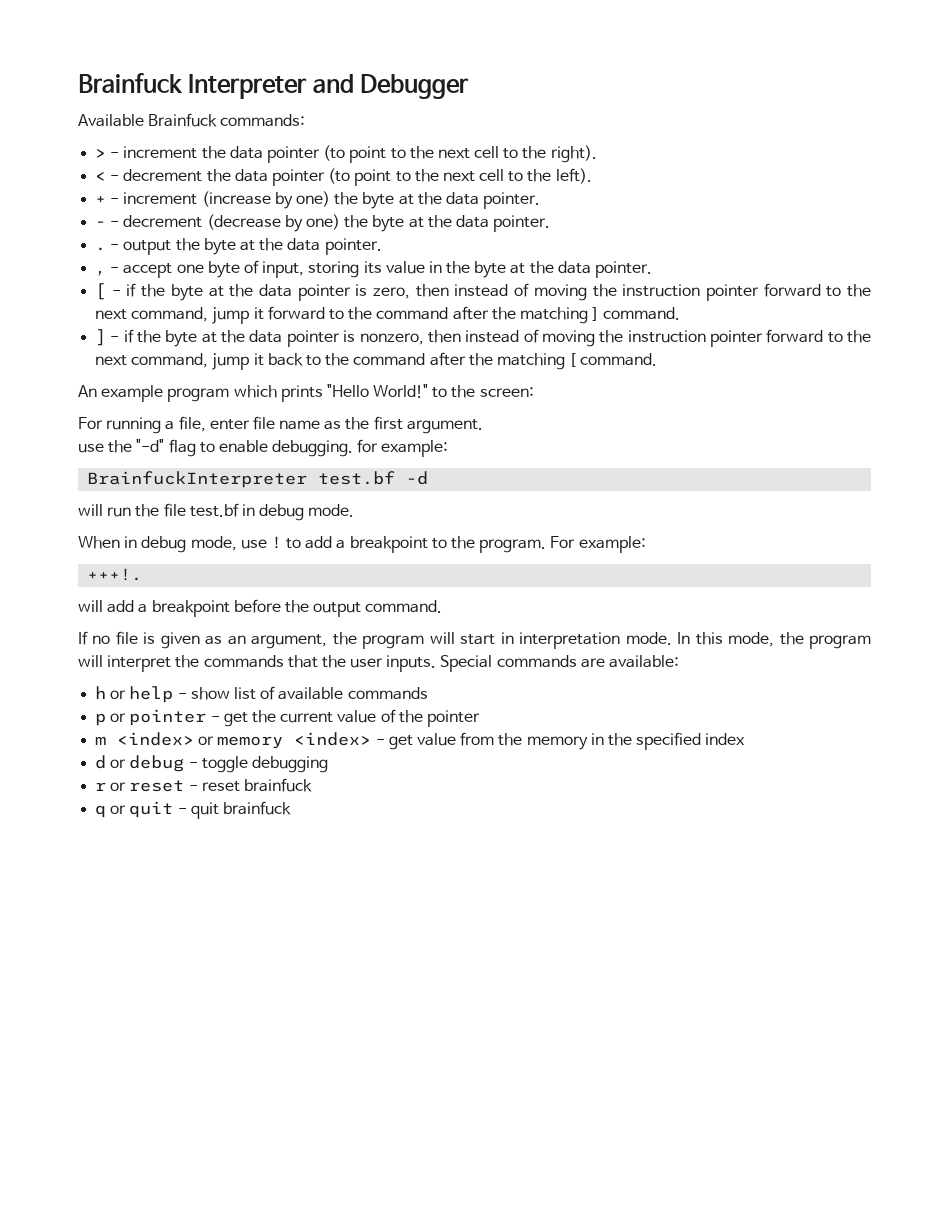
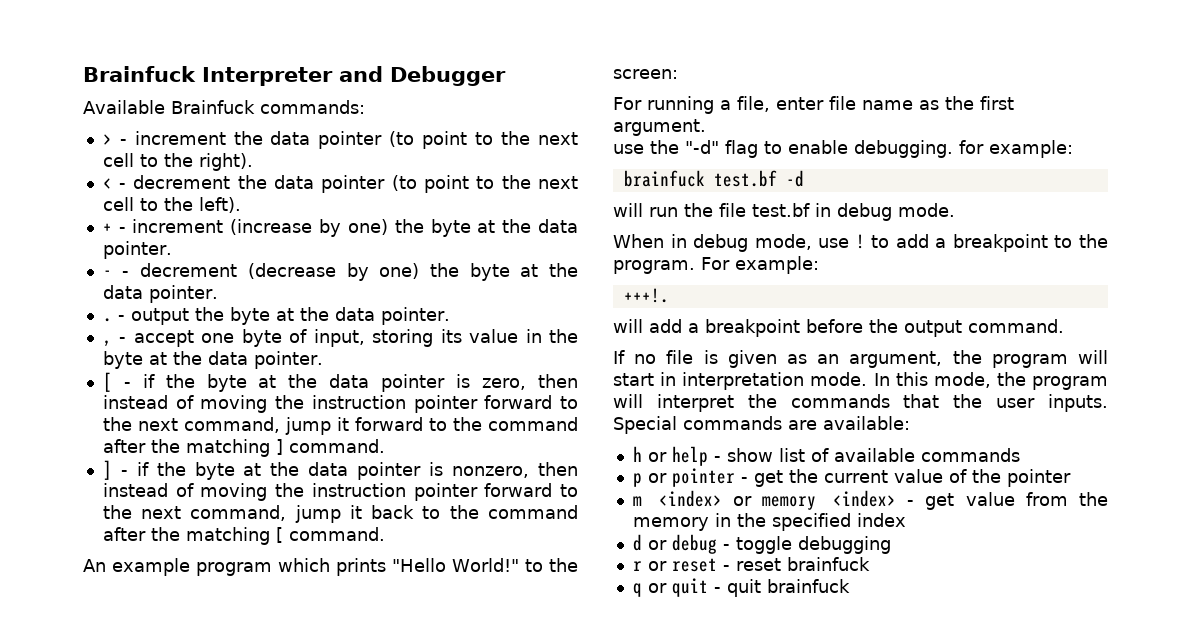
[87,471,308,488] BrainfuckInterpreter -> [623,170,705,187] brainfuck

